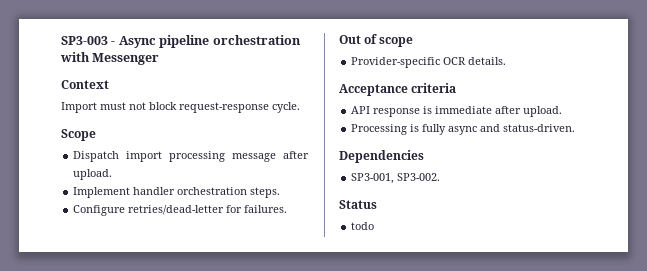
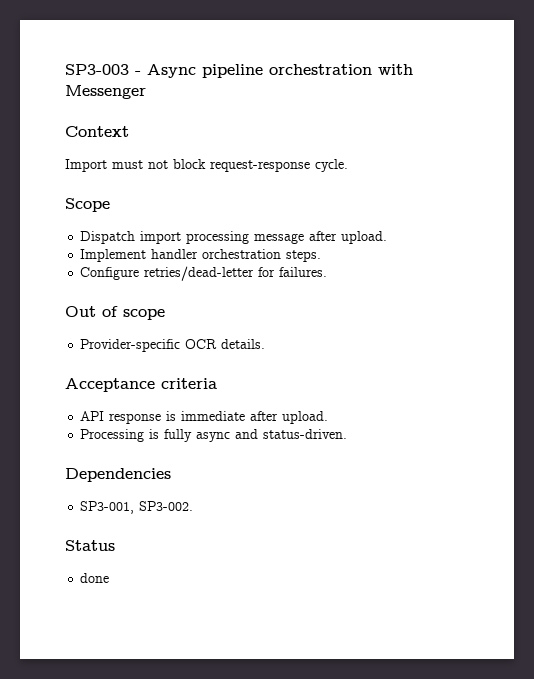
[351,222,375,230] todo -> [80,573,110,583] done

